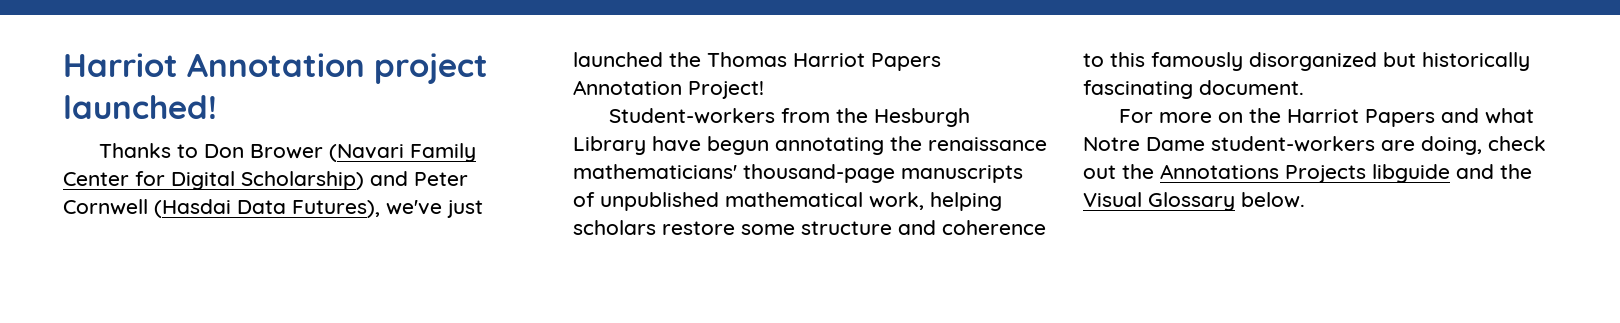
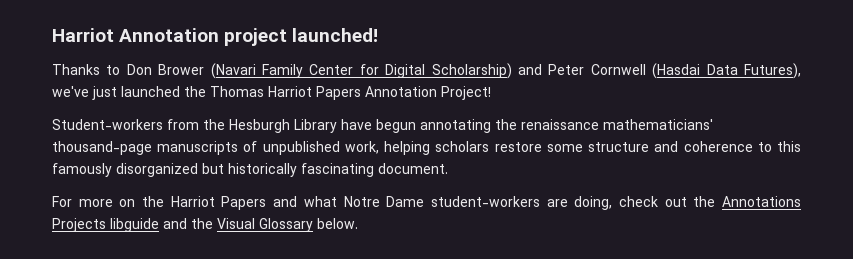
[725,192,863,207] mathematical -> (340, 148) none

